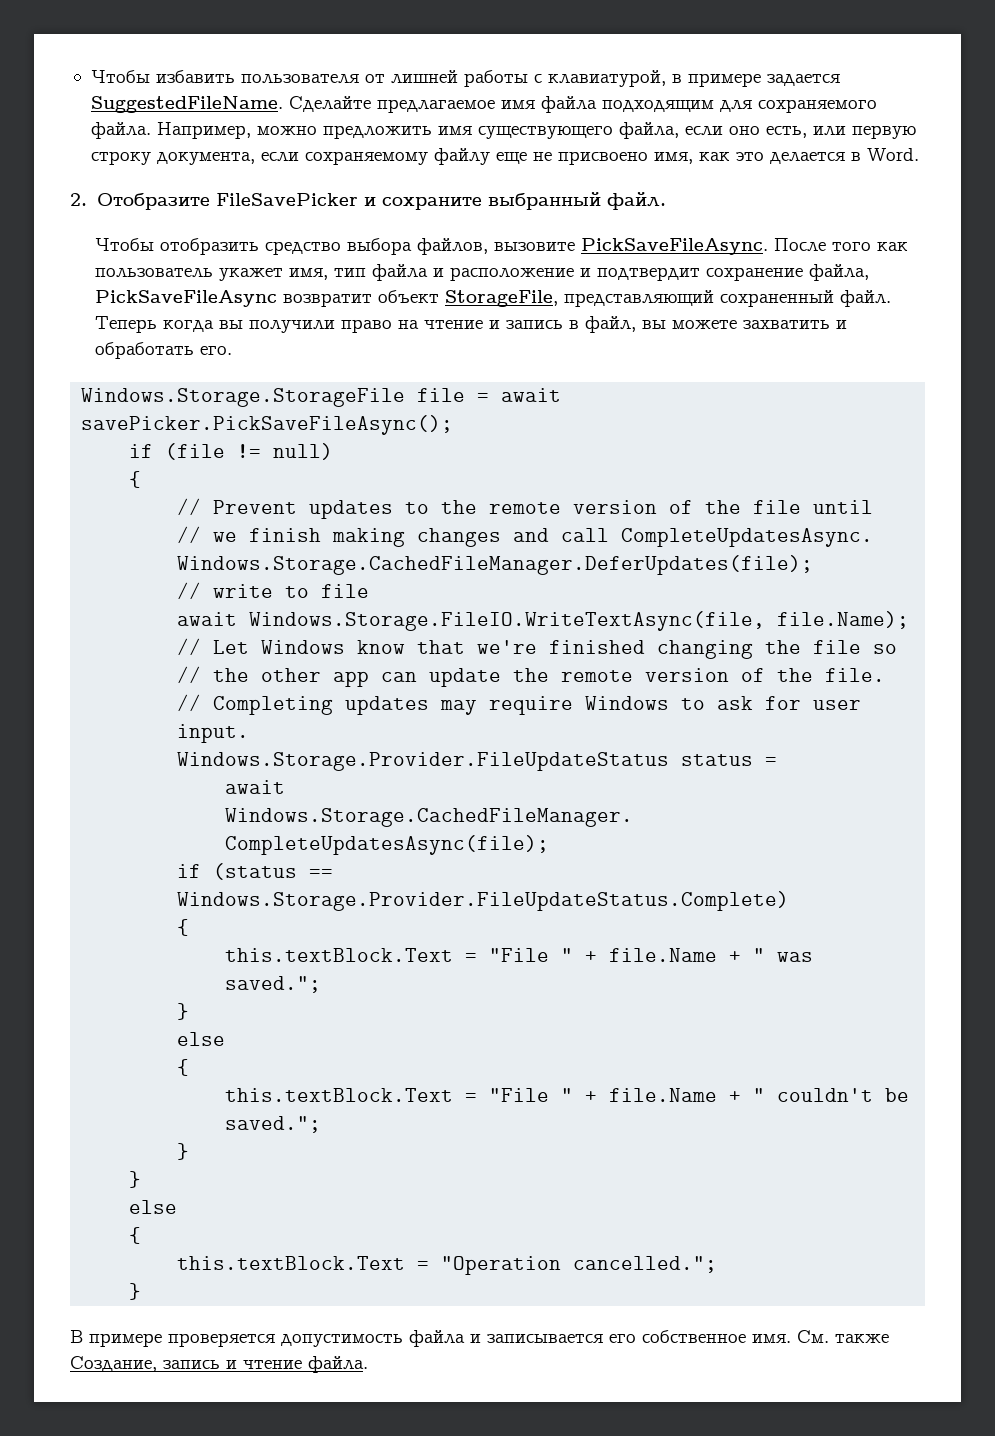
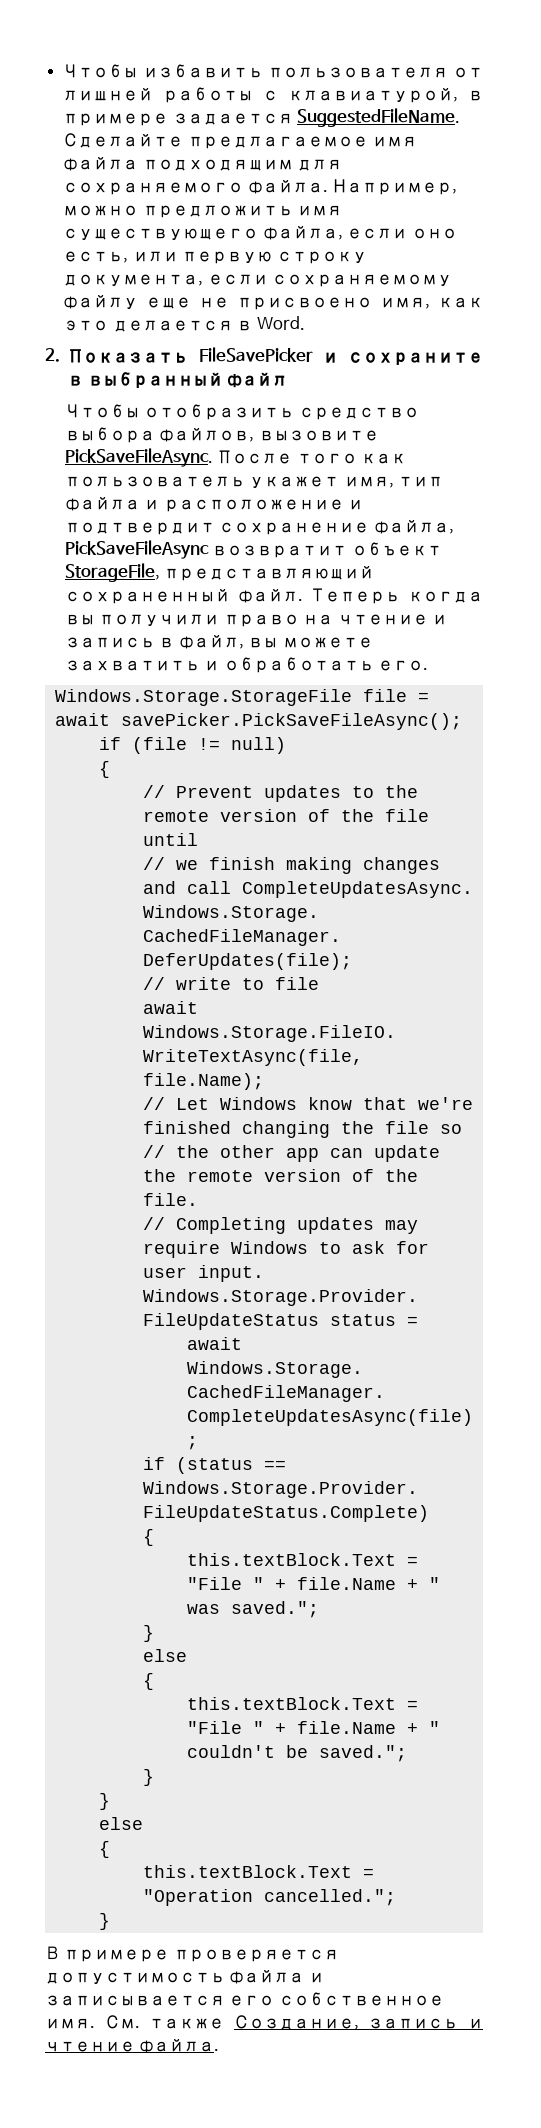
[96,193,210,210] Отобразите -> [68,349,189,363] Показать
[487,192,666,210] выбранный файл. -> [68,372,288,388] в выбранный файл

